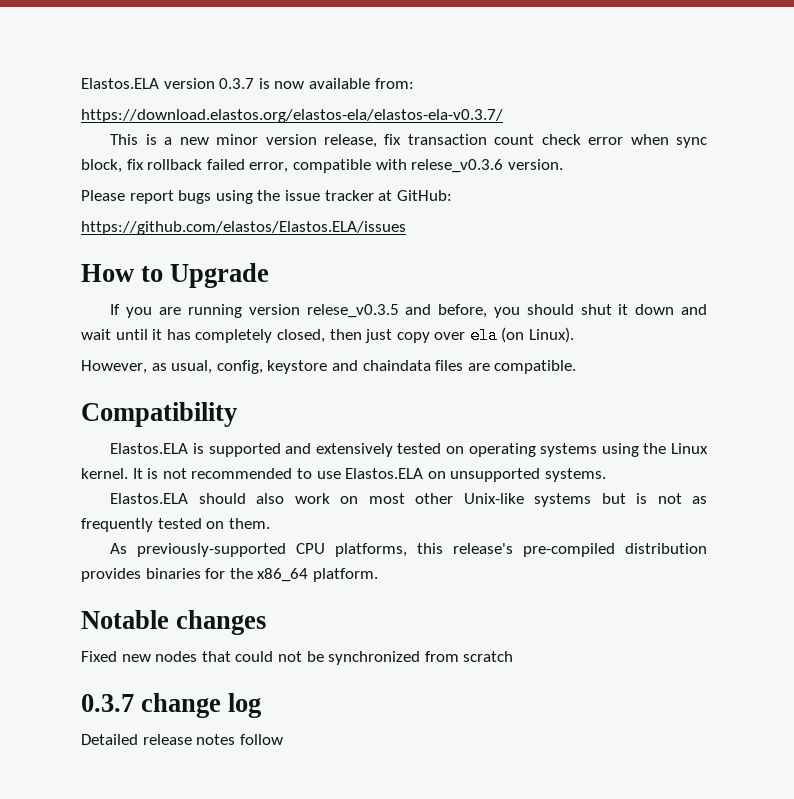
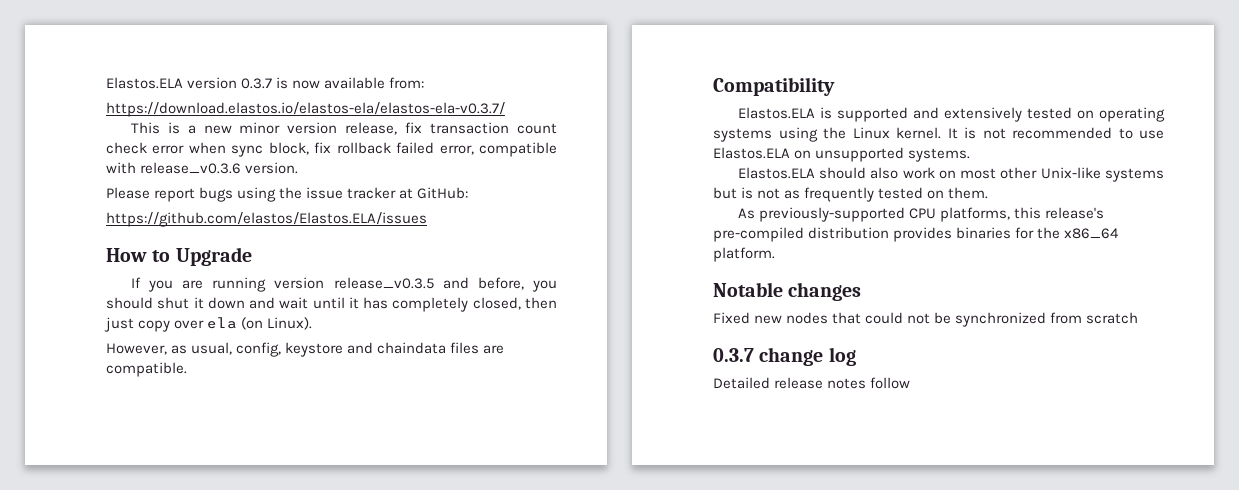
[81,109,503,123] https://download.elastos.org/elastos-ela/elastos-ela-v0.3.7/ -> [106,102,505,117] https://download.elastos.io/elastos-ela/elastos-ela-v0.3.7/
[411,159,504,173] relese_v0.3.6 -> [140,162,242,174] release_v0.3.6
[306,304,399,318] relese_v0.3.5 -> [333,277,434,289] release_v0.3.5

